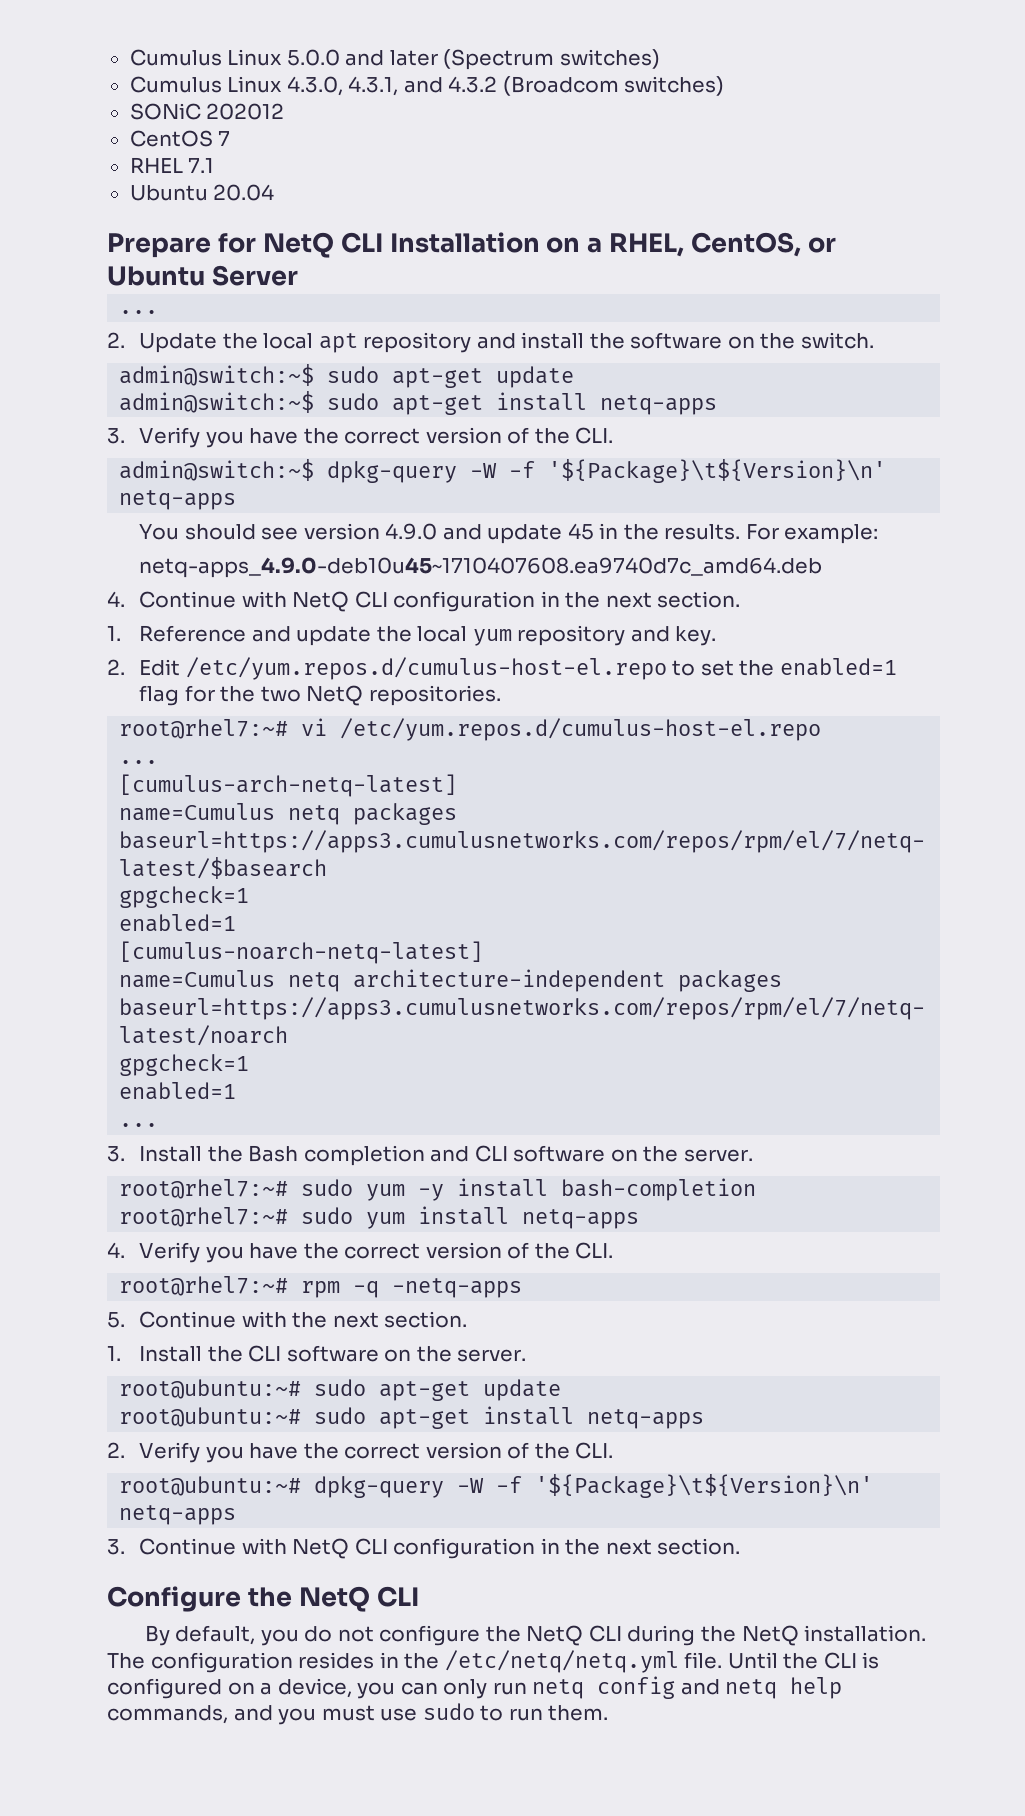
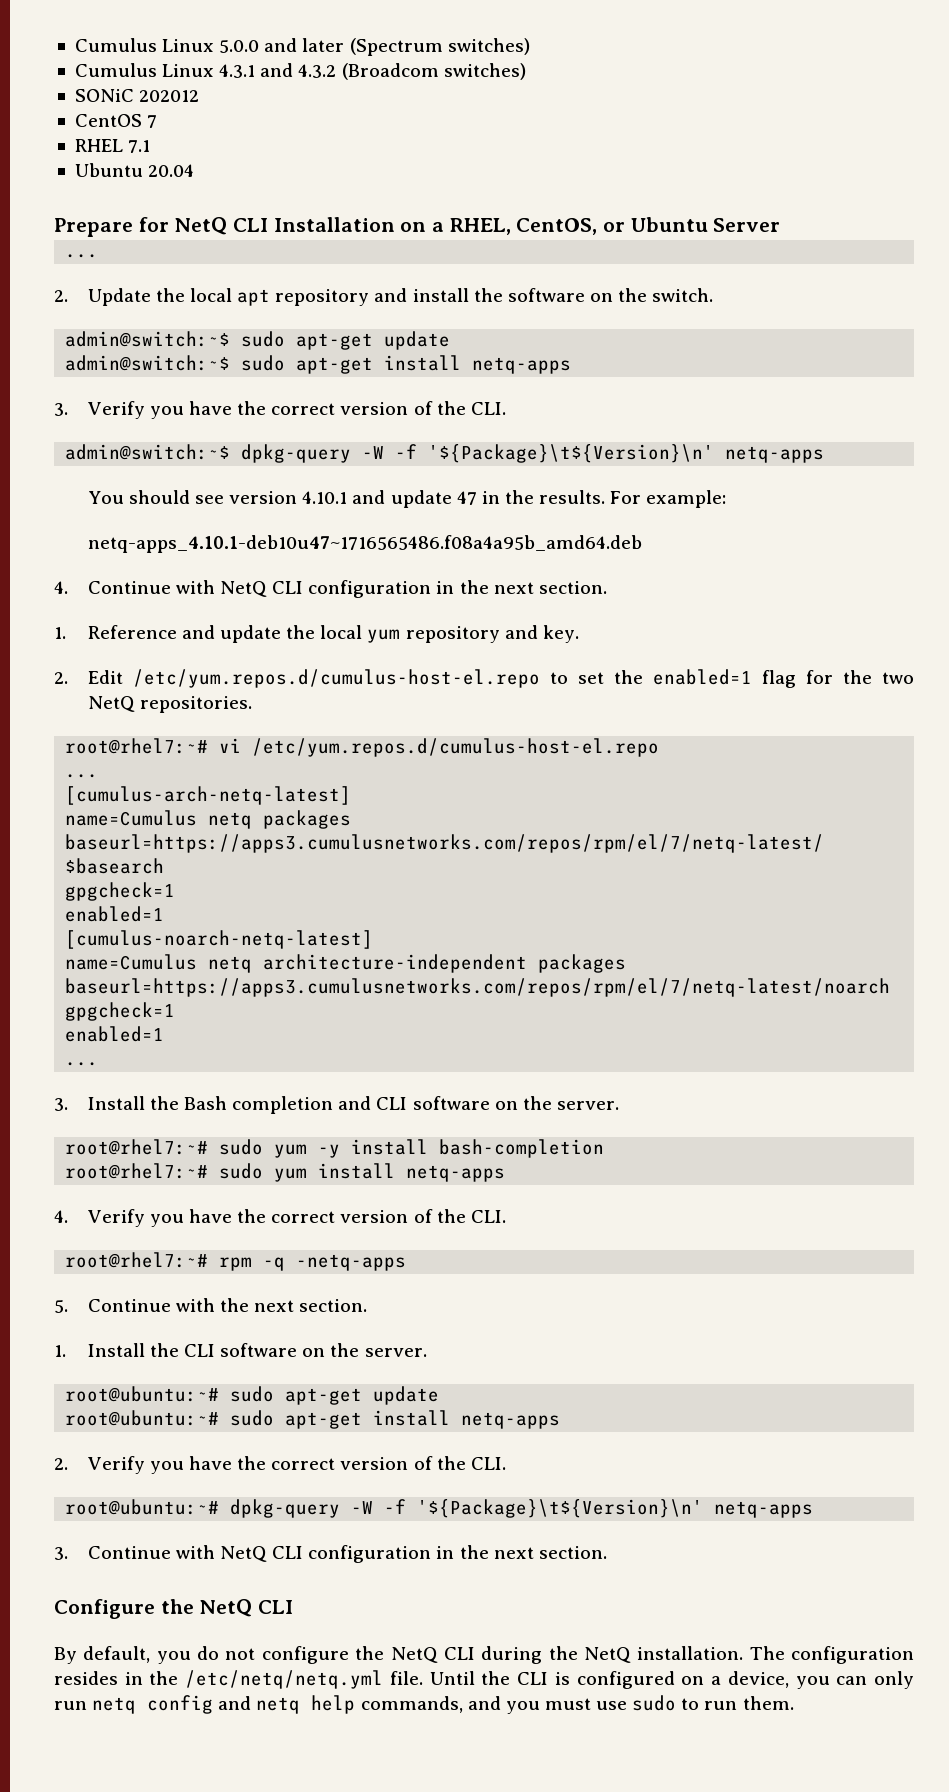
[286,76,399,96] 4.3.0, 4.3.1, -> [219,64,256,78] 4.3.1
[385,523,594,544] 4.9.0 and update 45 -> [302,490,477,508] 4.10.1 and update 47
[138,557,822,578] netq-apps_4.9.0-deb10u45~1710407608.ea9740d7c_amd64.deb -> [87,535,642,553] netq-apps_4.10.1-deb10u47~1716565486.f08a4a95b_amd64.deb

